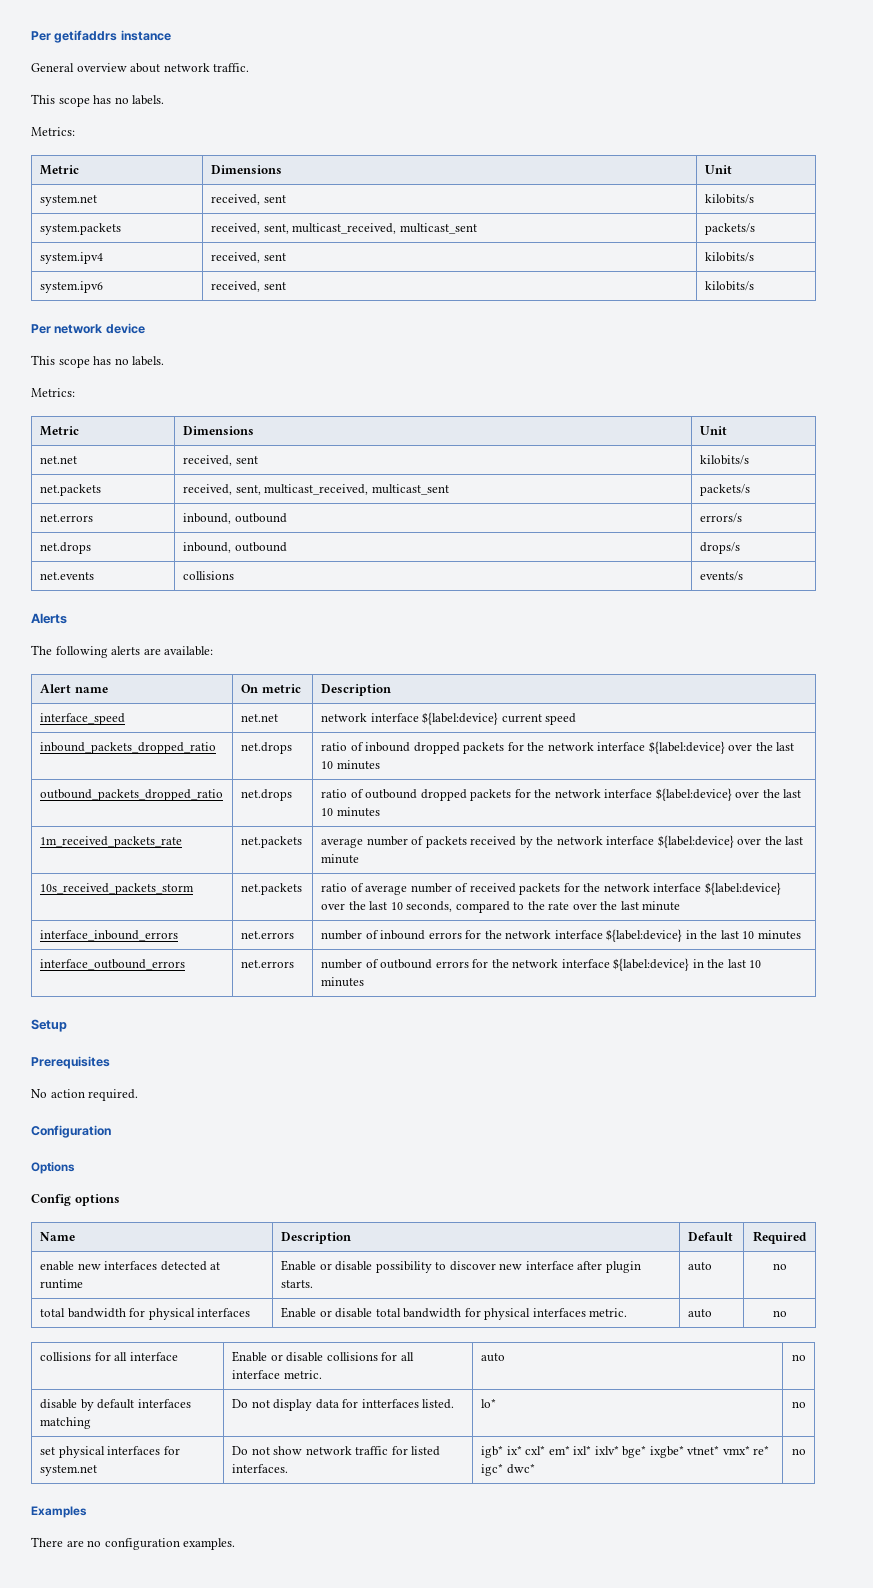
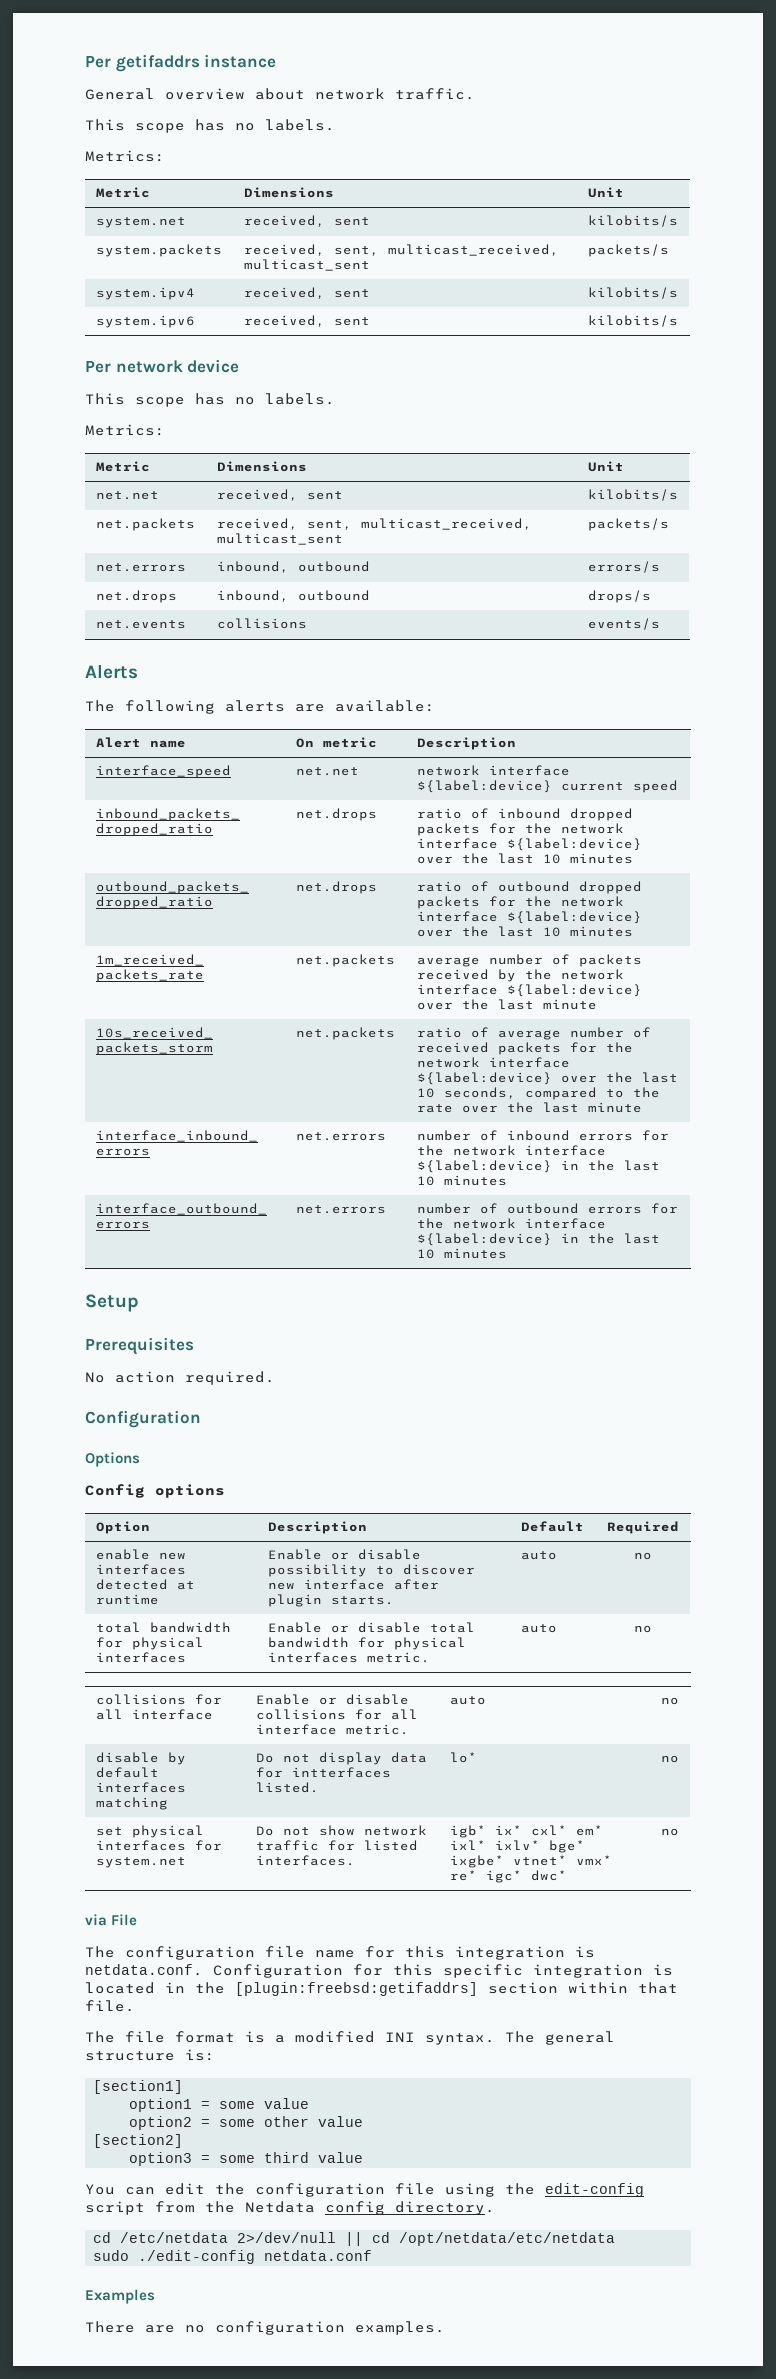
[39,1232,75,1241] Name -> [95,1521,150,1534] Option
(806, 1451) none -> [85,1914,138,1926] [85,1946,595,1960] [85,1964,673,1978] [85,1982,678,1996] [85,2000,135,2012] [85,2031,615,2045] [85,2049,215,2061] [93,2080,184,2094] [129,2098,310,2112] [129,2116,364,2130] [93,2134,184,2148] [129,2152,364,2166] [85,2183,644,2197] [85,2201,495,2215] [93,2232,616,2246] [93,2250,373,2264] // via File // The configuration file name for this integration is netdata.conf. Configuration for this specific integration is located in the [plugin:freebsd:getifaddrs] section within that file. // The file format is a modified INI syntax. The general structure is: // [section1] // option1 = some value // option2 = some other value // [section2] // option3 = some third value // You can edit the configuration file using the edit-config script from the Netdata config directory. // cd /etc/netdata 2>/dev/null || cd /opt/netdata/etc/netdata // sudo ./edit-config netdata.conf

